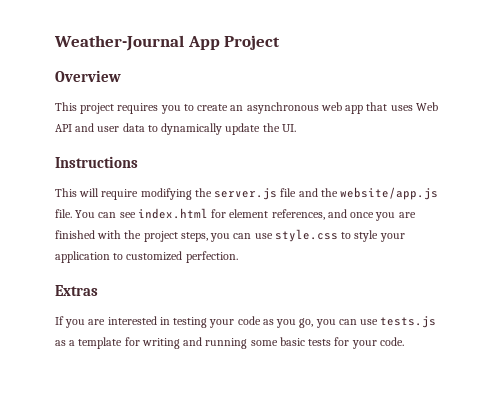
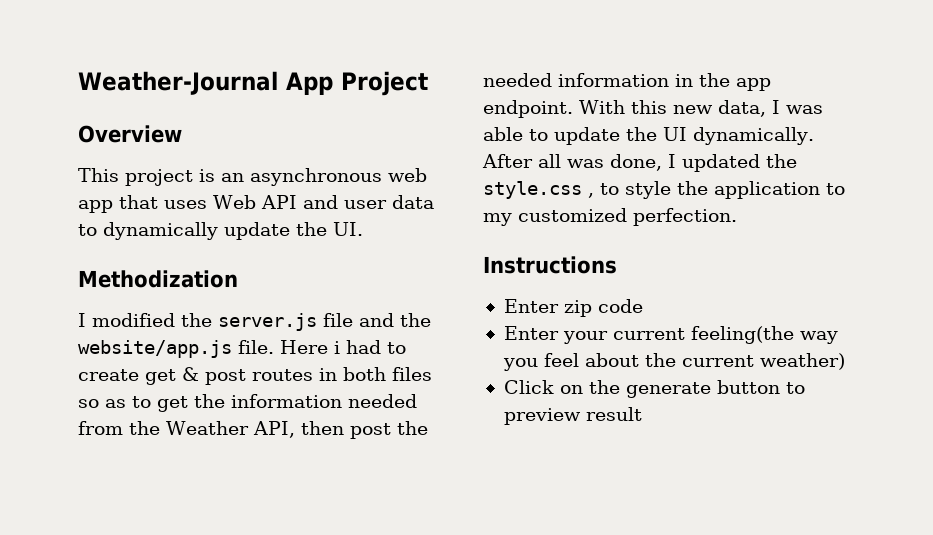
[117,103,229,114] requires you to create -> [199,169,215,182] is
[55,156,138,168] [55,188,192,200] Instructions // This will require modifying -> [78,270,238,288] [78,313,175,327] Methodization // I modified
[75,208,416,221] [55,229,338,242] You can see index.html for element references, and once you are finished with the project steps, you can use style.css -> [280,340,406,354] [78,367,432,385] [78,394,417,412] [78,421,428,439] [483,73,771,91] [483,100,823,118] [483,127,814,145] [482,154,797,172] [483,181,594,199] Here i had to create get & post routes in both files so as to get the information needed from the Weather API, then post the needed information in the app endpoint. With this new data, I was able to update the UI dynamically. After all was done, I updated the style.css ,
[379,233,405,242] your -> [677,181,708,195] the
(124, 256) none -> [483,213,512,226] my
[55,285,98,296] [55,316,437,328] [55,337,404,349] Extras // If you are interested in testing your code as you go, you can use tests.js as a template for writing and running some basic tests for your code. -> [483,256,617,274] [503,299,643,317] [503,326,838,344] [502,353,845,371] [503,380,805,398] [503,407,642,425] Instructions // Enter zip code // Enter your current feeling(the way you feel about the current weather) // Click on the generate button to preview result

